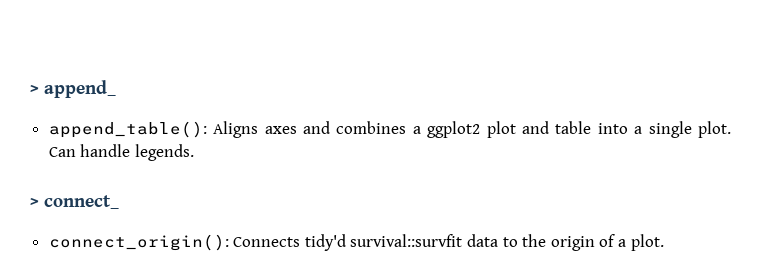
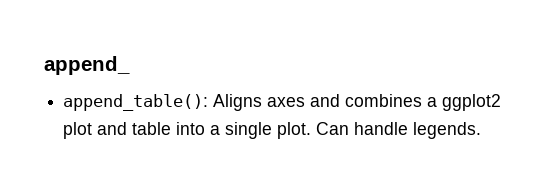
[30,85,39,94] > -> (44, 65) none
[30,195,120,209] [48,234,664,251] // > connect_ // connect_origin(): Connects tidy'd survival::survfit data to the origin of a plot. -> (482, 130) none

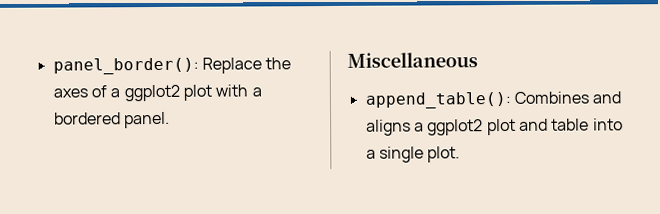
[44,56,130,75] [63,94,423,111] append_ // append_table(): Aligns axes and combines -> [52,57,292,75] [52,84,262,102] [53,111,170,129] [347,52,478,68] [364,91,622,109] [365,119,411,136] panel_border(): Replace the axes of a ggplot2 plot with a bordered panel. // Miscellaneous // append_table(): Combines and aligns
[316,122,482,139] Can handle legends. -> (461, 154) none

